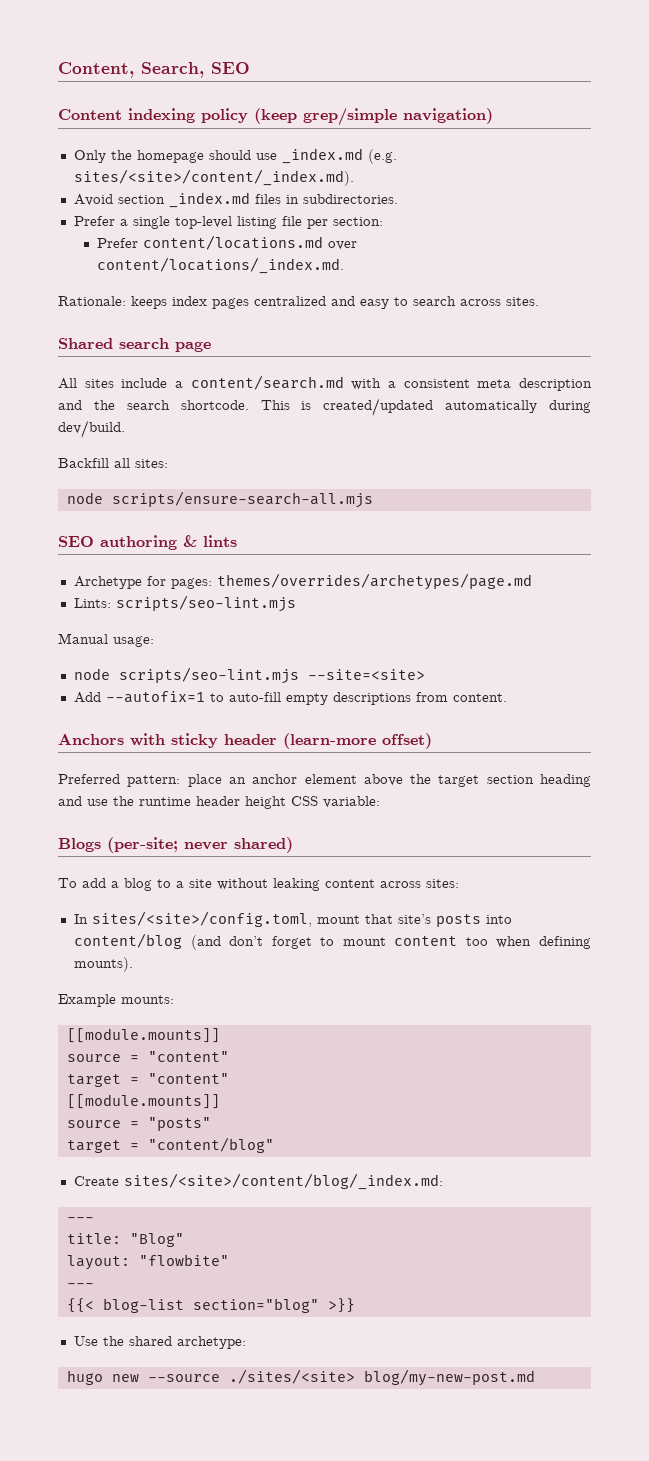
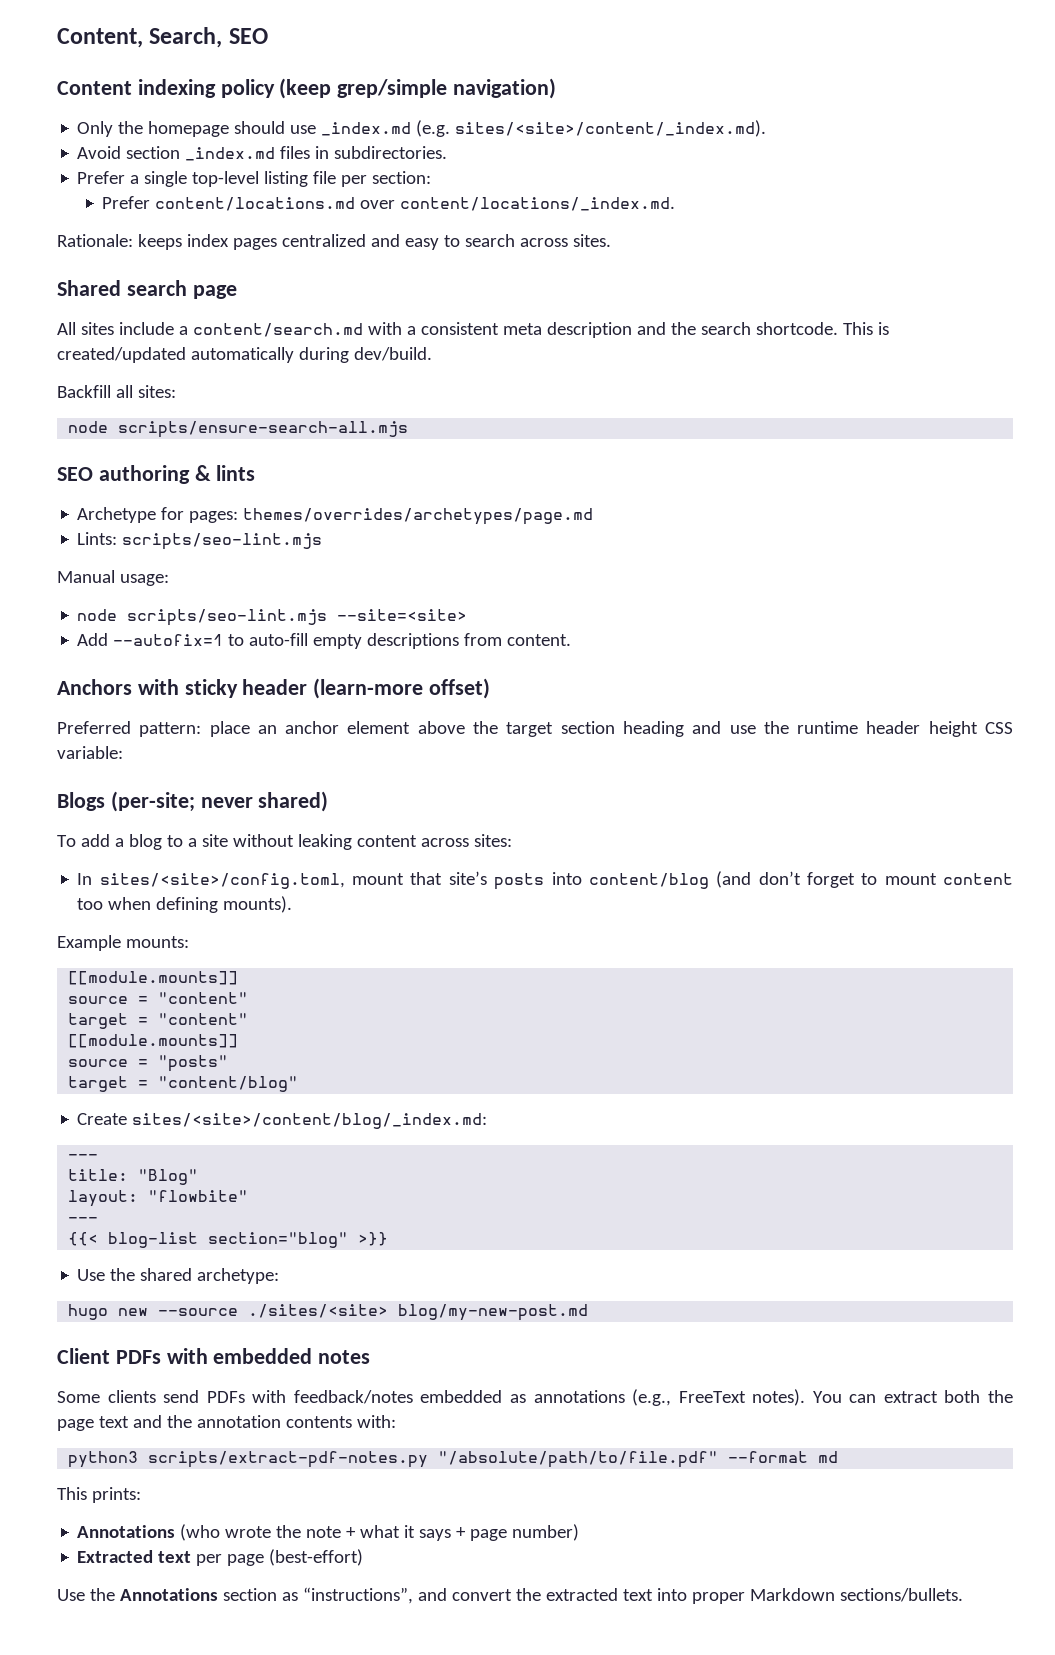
(535, 1377) none -> [57,1348,371,1364] [57,1389,1013,1406] [57,1415,396,1431] [68,1451,839,1468] [57,1487,141,1503] [77,1524,580,1541] [77,1549,364,1566] [57,1587,963,1604] // Client PDFs with embedded notes // Some clients send PDFs with feedback/notes embedded as annotations (e.g., FreeText notes). You can extract both the page text and the annotation contents with: // python3 scripts/extract-pdf-notes.py "/absolute/path/to/file.pdf" --format md // This prints: // Annotations (who wrote the note + what it says + page number) // Extracted text per page (best-effort) // Use the Annotations section as “instructions”, and convert the extracted text into proper Markdown sections/bullets.

